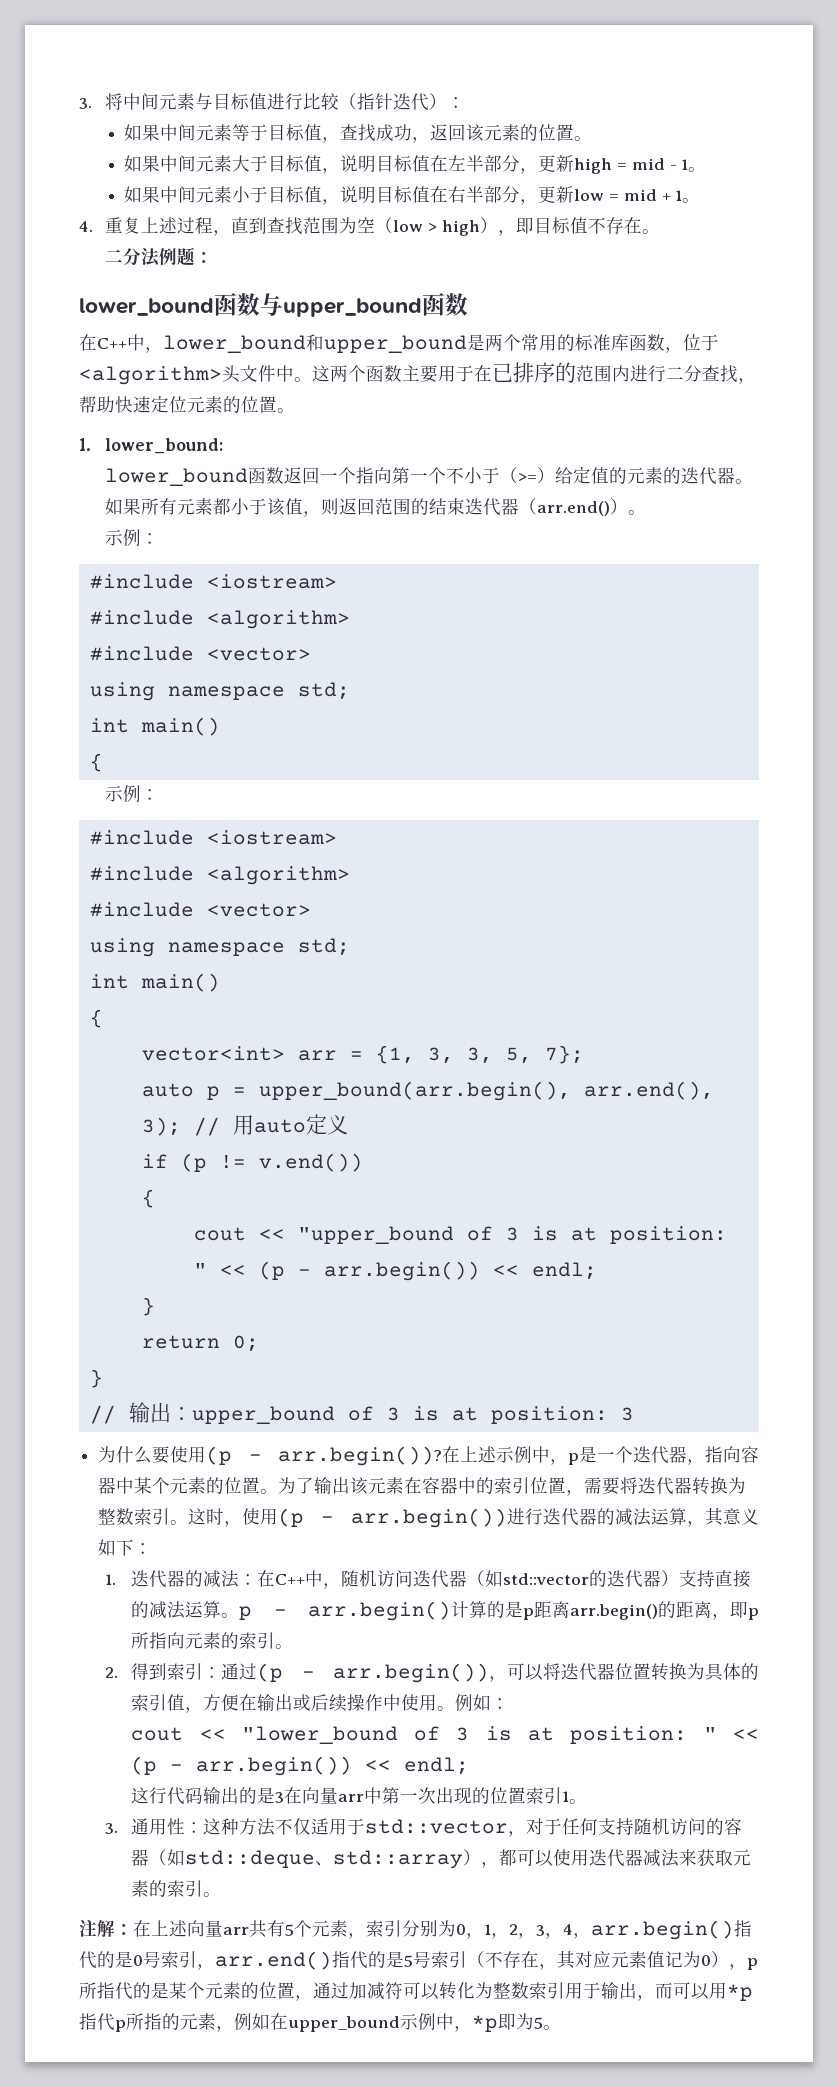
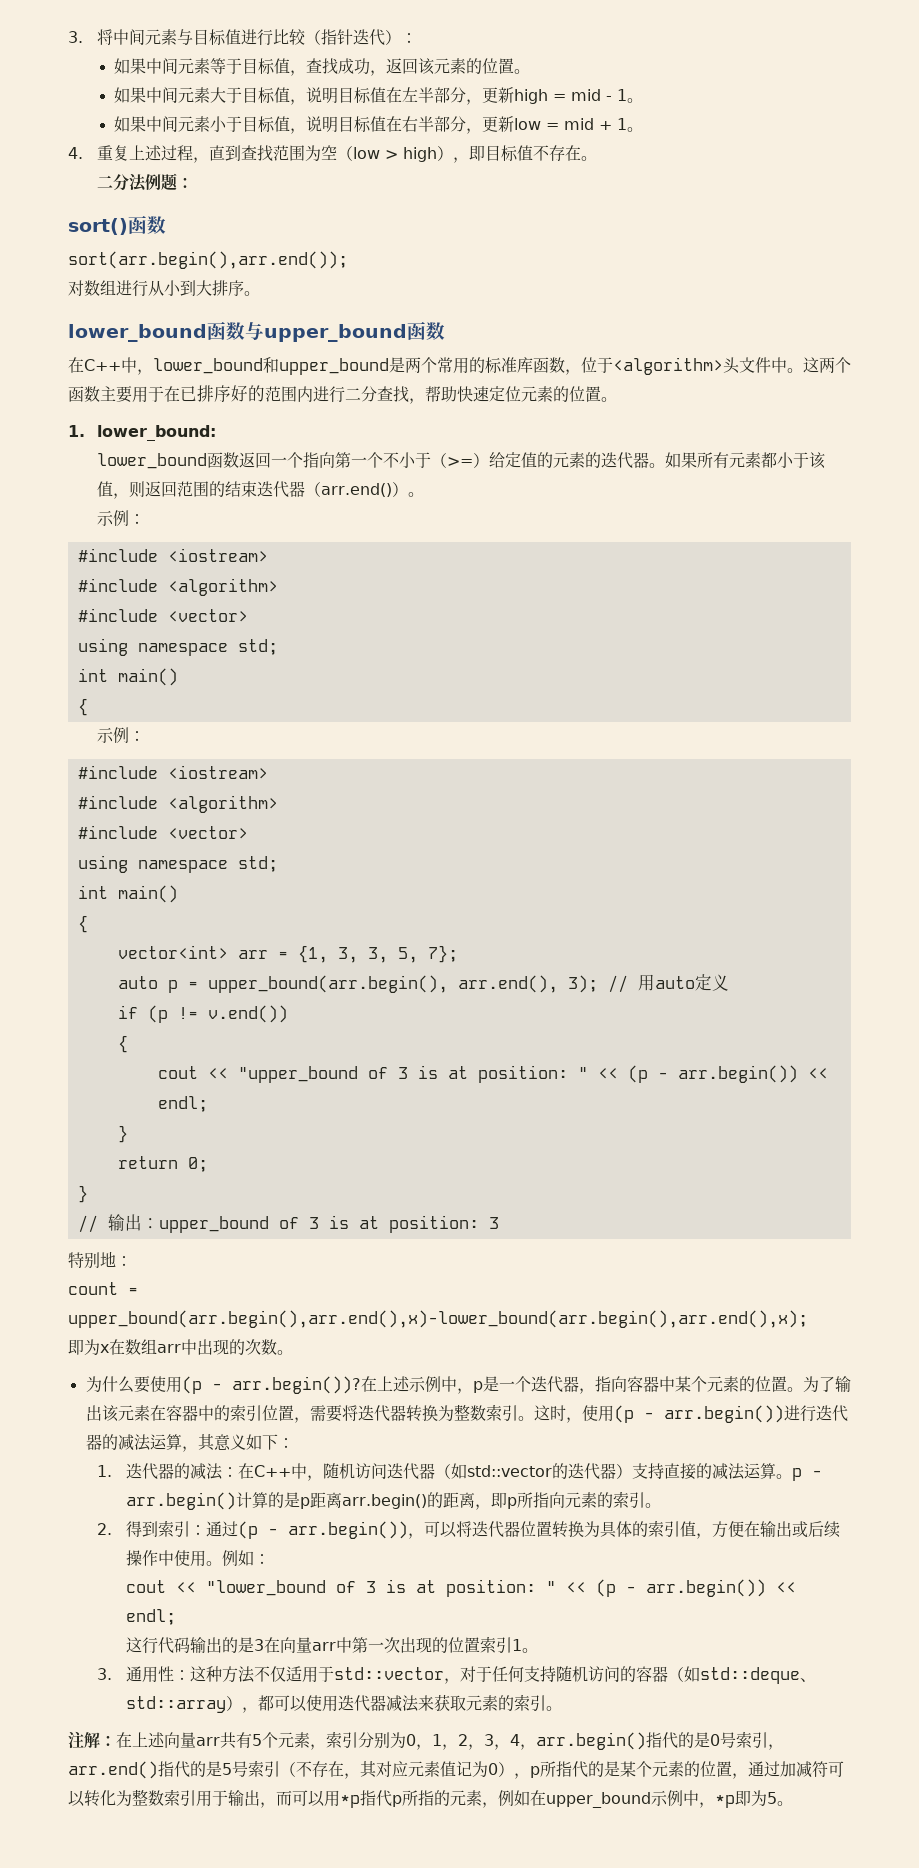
(214, 257) none -> [68,215,166,235] [68,251,348,269] [68,280,260,297] // sort()函数 // sort(arr.begin(),arr.end()); // 对数组进行从小到大排序。
(555, 372) none -> [231,385,248,402] 好
(634, 1414) none -> [68,1251,132,1269] [68,1282,138,1295] [68,1310,808,1328] [68,1339,293,1355] // 特别地： // count = upper_bound(arr.begin(),arr.end(),x)-lower_bound(arr.begin(),arr.end(),x); // 即为x在数组arr中出现的次数。

